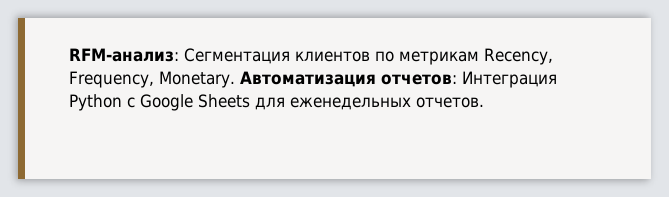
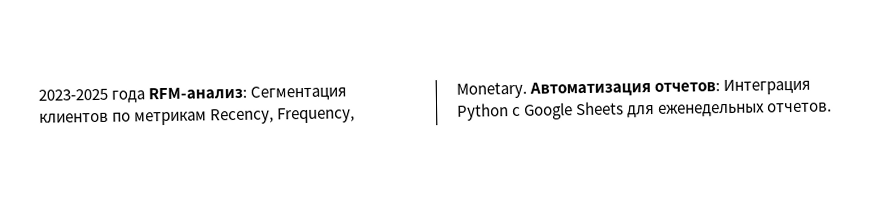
(69, 55) none -> [38,88,146,103] 2023-2025 года

